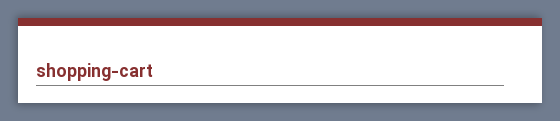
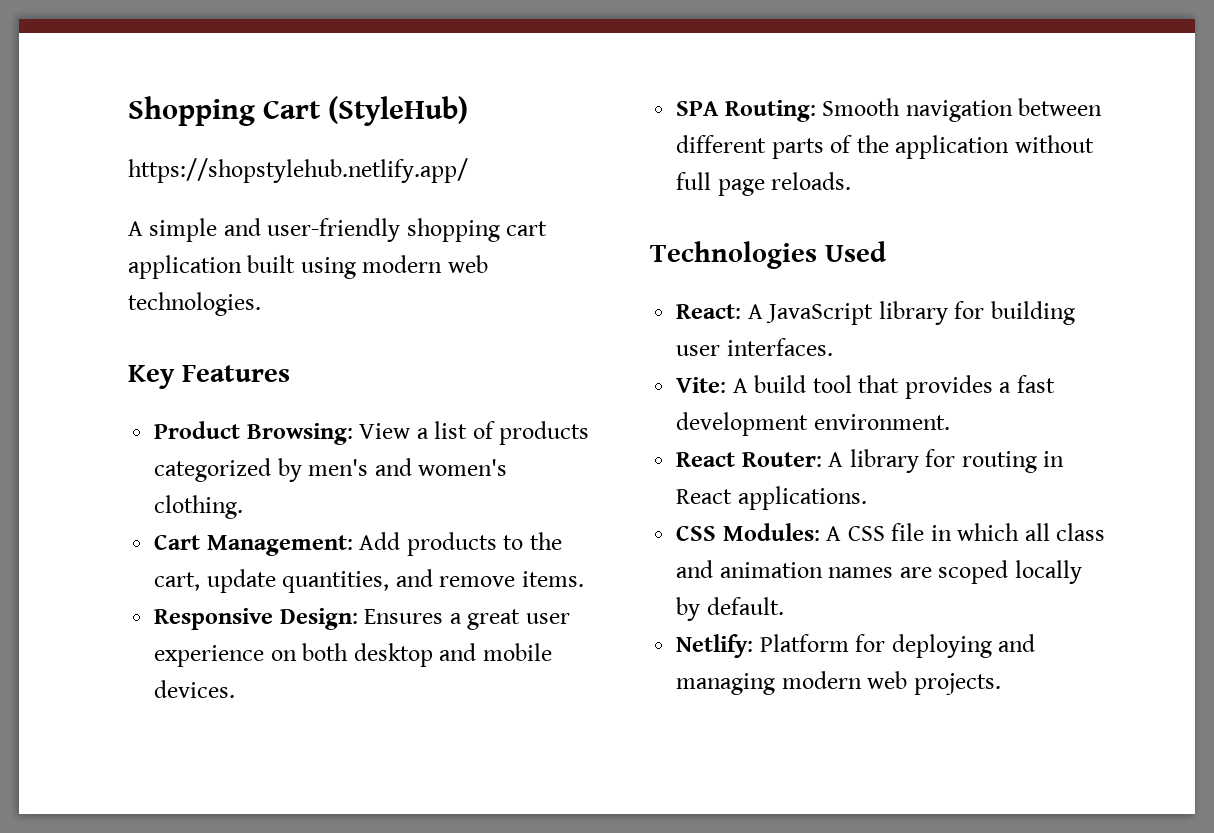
[36,63,153,81] shopping-cart -> [128,96,469,126] [128,158,468,183] [128,218,548,242] [128,255,488,279] [128,292,261,316] [128,365,290,389] [154,421,590,445] [154,458,508,482] [154,495,244,519] [154,532,562,556] [154,569,584,593] [154,608,570,630] [154,643,552,667] [154,680,236,698] [676,98,1103,122] [676,135,1094,159] [676,172,852,196] [650,241,887,269] [676,301,1075,325] [676,338,833,356] [676,375,1055,399] [676,412,950,436] [676,449,1065,473] [676,486,867,510] [676,523,1106,541] [676,560,1082,584] [676,597,784,621] [676,634,1036,658] [676,671,1001,695] Shopping Cart (StyleHub) // https://shopstylehub.netlify.app/ // A simple and user-friendly shopping cart application built using modern web technologies. // Key Features // Product Browsing: View a list of products categorized by men's and women's clothing. // Cart Management: Add products to the cart, update quantities, and remove items. // Responsive Design: Ensures a great user experience on both desktop and mobile devices. // SPA Routing: Smooth navigation between different parts of the application without full page reloads. // Technologies Used // React: A JavaScript library for building user interfaces. // Vite: A build tool that provides a fast development environment. // React Router: A library for routing in React applications. // CSS Modules: A CSS file in which all class and animation names are scoped locally by default. // Netlify: Platform for deploying and managing modern web projects.

